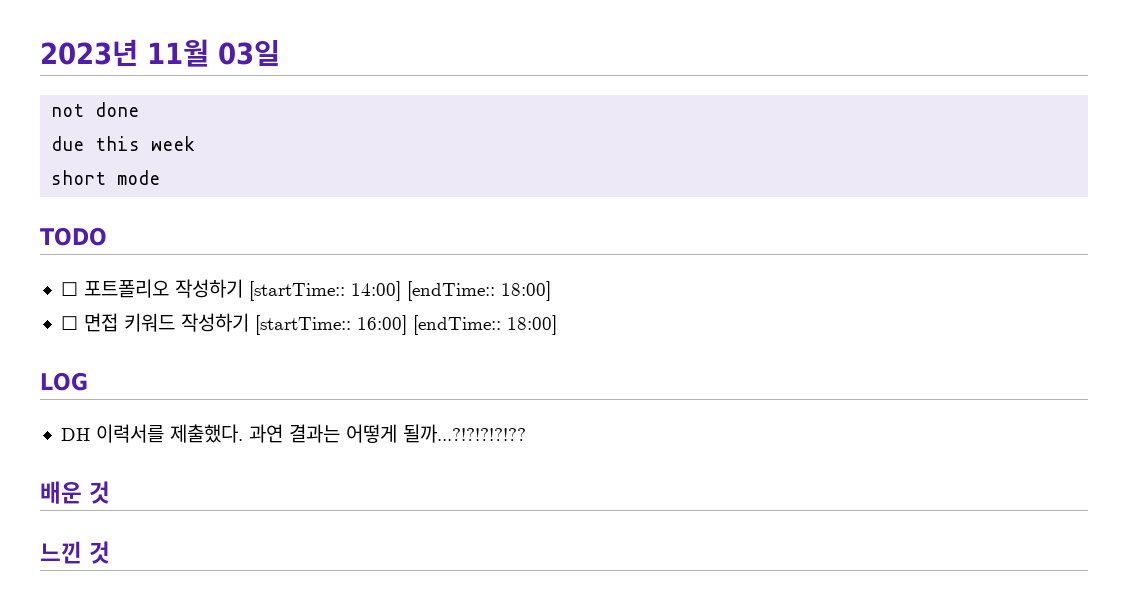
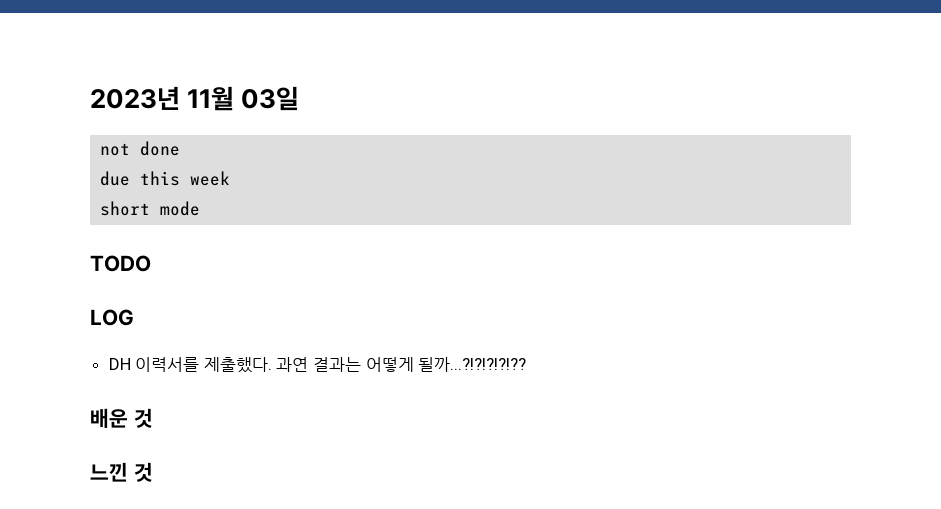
[60,279,551,301] [60,313,557,335] // ☐ 포트폴리오 작성하기 [startTime:: 14:00] [endTime:: 18:00] // ☐ 면접 키워드 작성하기 [startTime:: 16:00] [endTime:: 18:00] -> (151, 263) none

